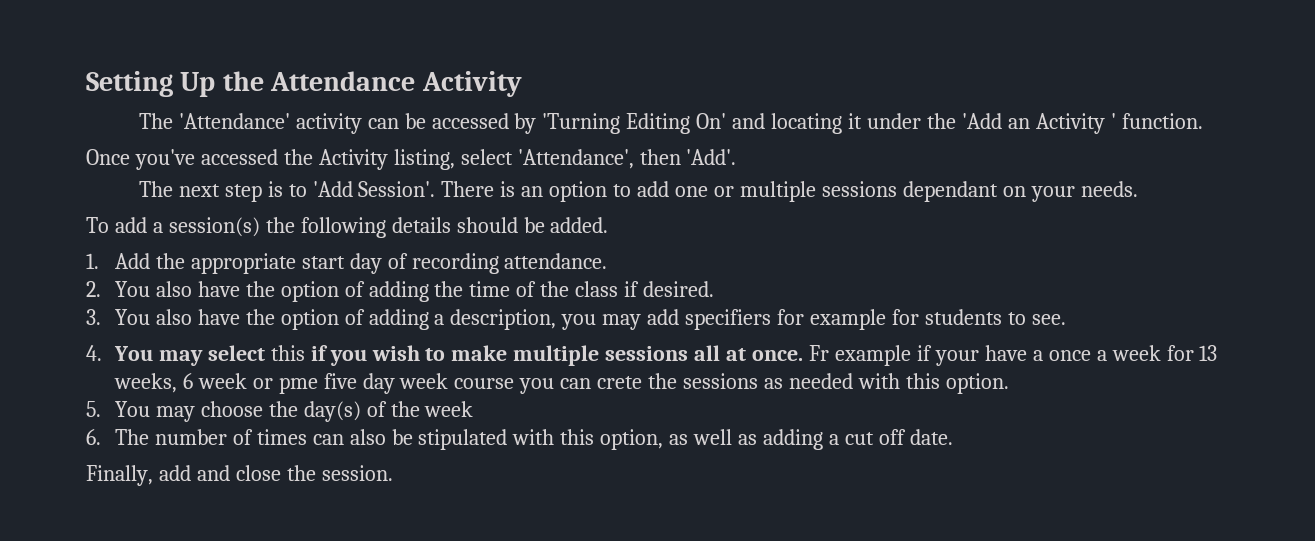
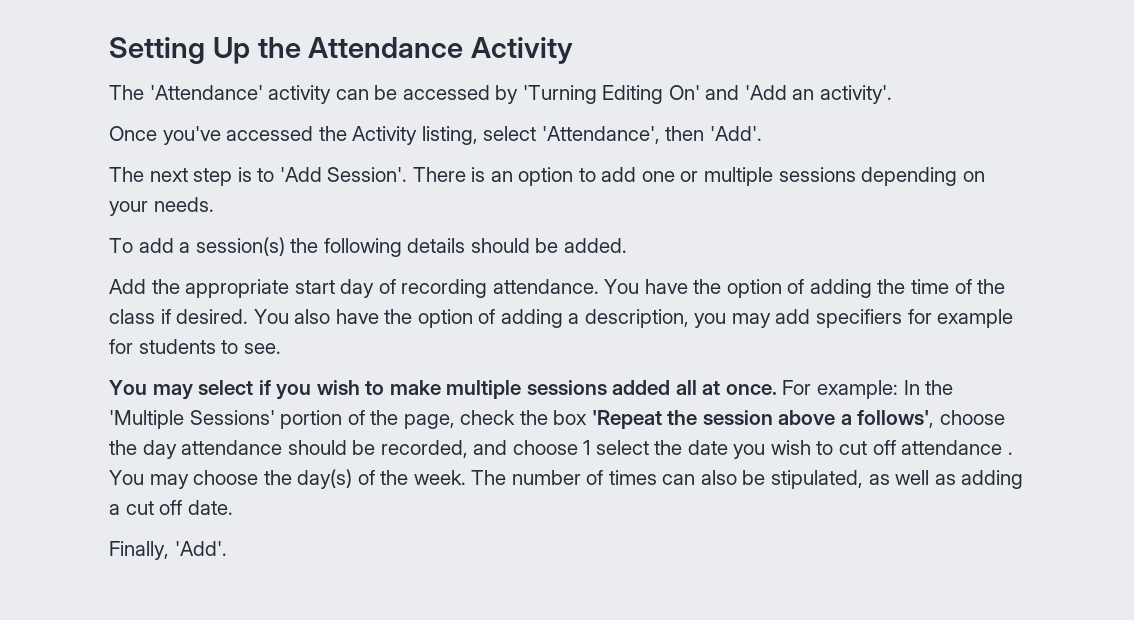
[771,113,1203,134] locating it under the 'Add an Activity ' function. -> [744,85,892,104] 'Add an activity'.
[902,181,998,202] dependant -> [861,167,958,186] depending
[86,253,99,269] 1. -> (627, 245) none
[86,281,192,297] // 2. You also -> [604,279,640,294] You
[86,309,101,325] // 3. -> (249, 316) none
[86,345,102,361] 4. -> (281, 348) none
[270,345,305,361] this -> (254, 387) none
(689, 353) none -> [612,380,671,395] added
[809,345,1218,366] [113,373,1009,394] [86,401,101,417] Fr example if your have a once a week for 13 weeks, 6 week or pme five day week course you can crete the sessions as needed with this option. // 5. -> [782,380,954,399] [109,410,1006,429] [109,440,1013,459] For example: In the 'Multiple Sessions' portion of the page, check the box 'Repeat the session above a follows', choose the day attendance should be recorded, and choose 1 select the date you wish to cut off attendance .
[424,401,474,417] [86,429,101,445] week // 6. -> [413,470,466,485] week.
[418,429,664,450] stipulated with this option, -> [771,470,864,489] stipulated,
[158,465,393,481] add and close the session. -> [174,541,227,556] 'Add'.

